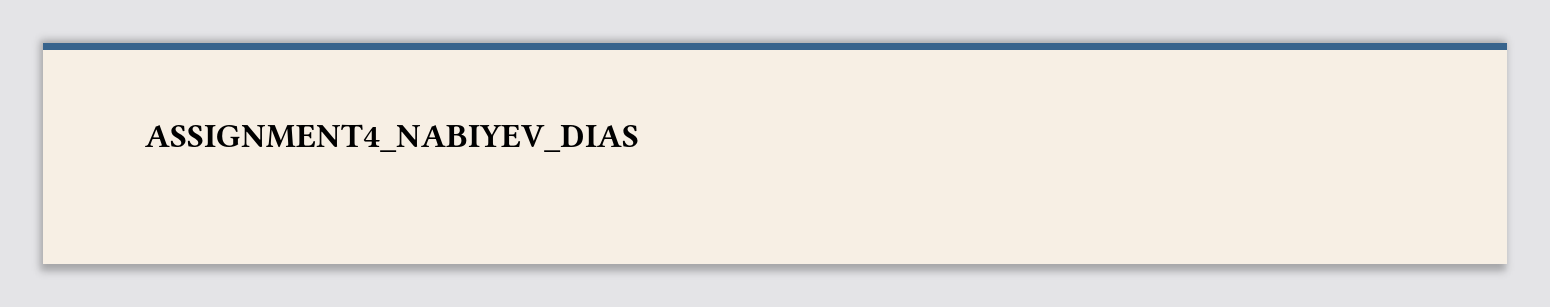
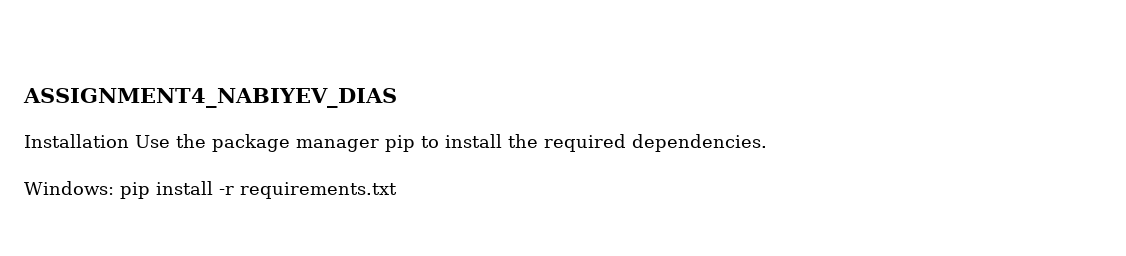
(639, 138) none -> [24,134,767,152] [24,181,397,199] // Installation Use the package manager pip to install the required dependencies. // Windows: pip install -r requirements.txt

